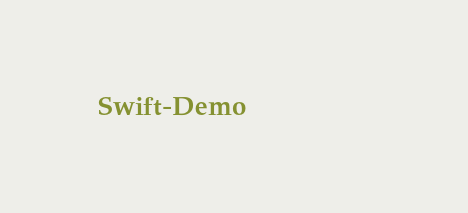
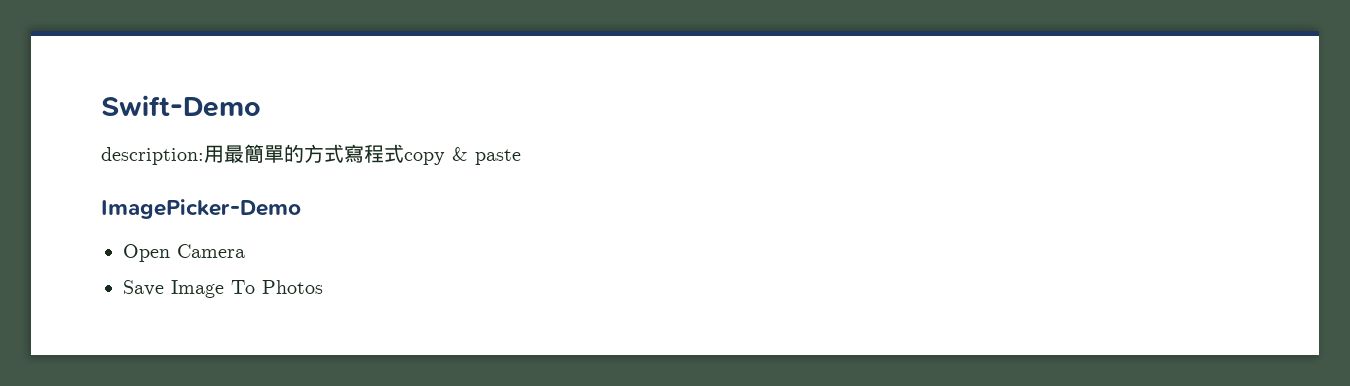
(246, 106) none -> [101,144,521,165] [101,199,301,219] [123,244,245,262] [123,280,323,298] // description:用最簡單的方式寫程式copy & paste // ImagePicker-Demo // Open Camera // Save Image To Photos

